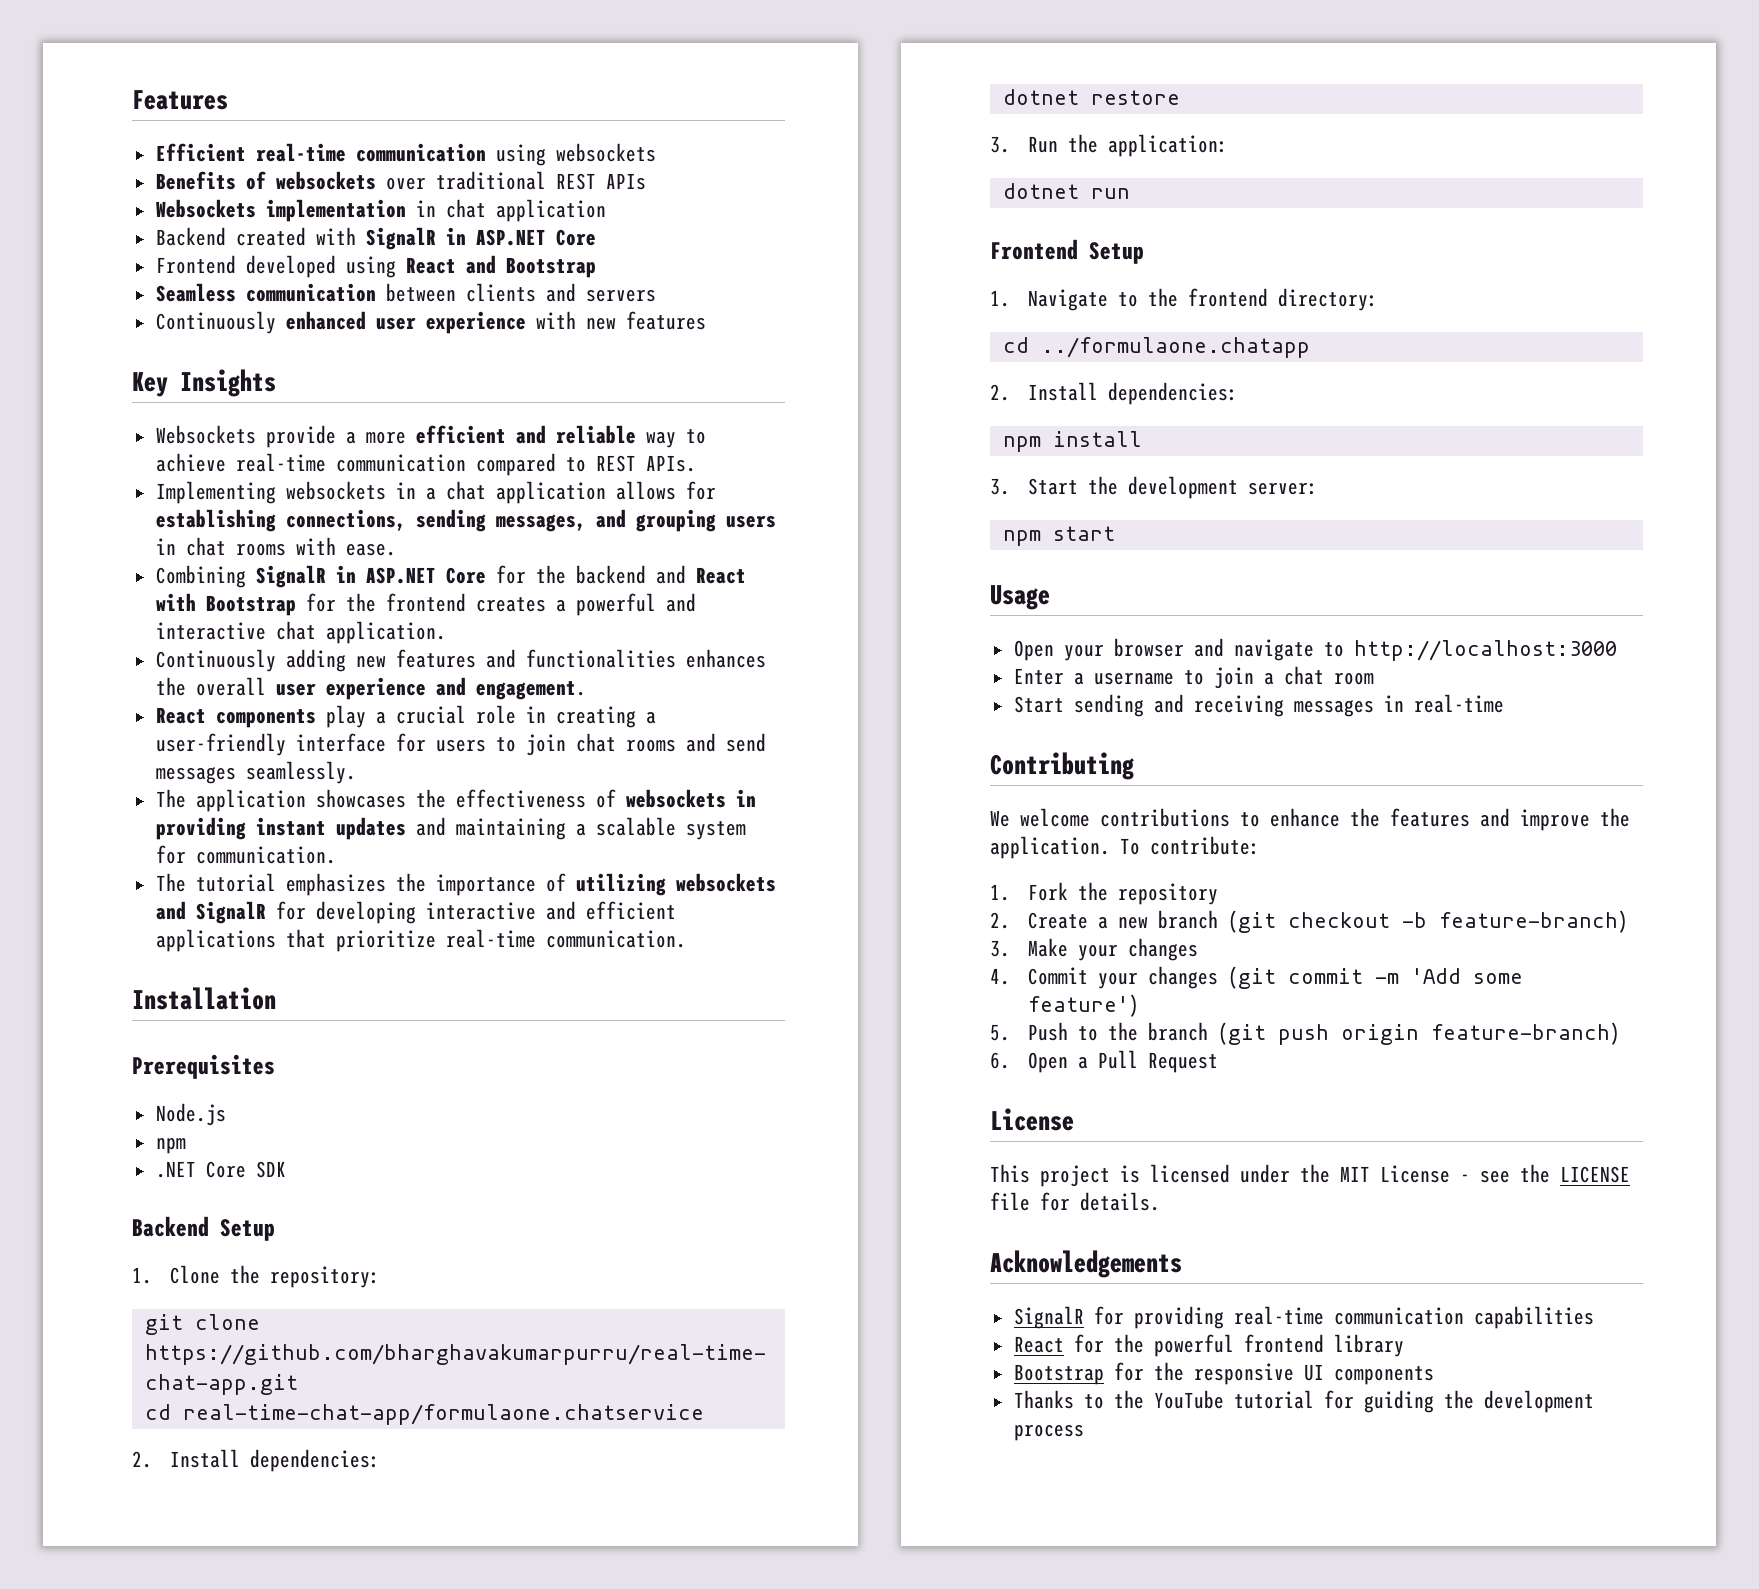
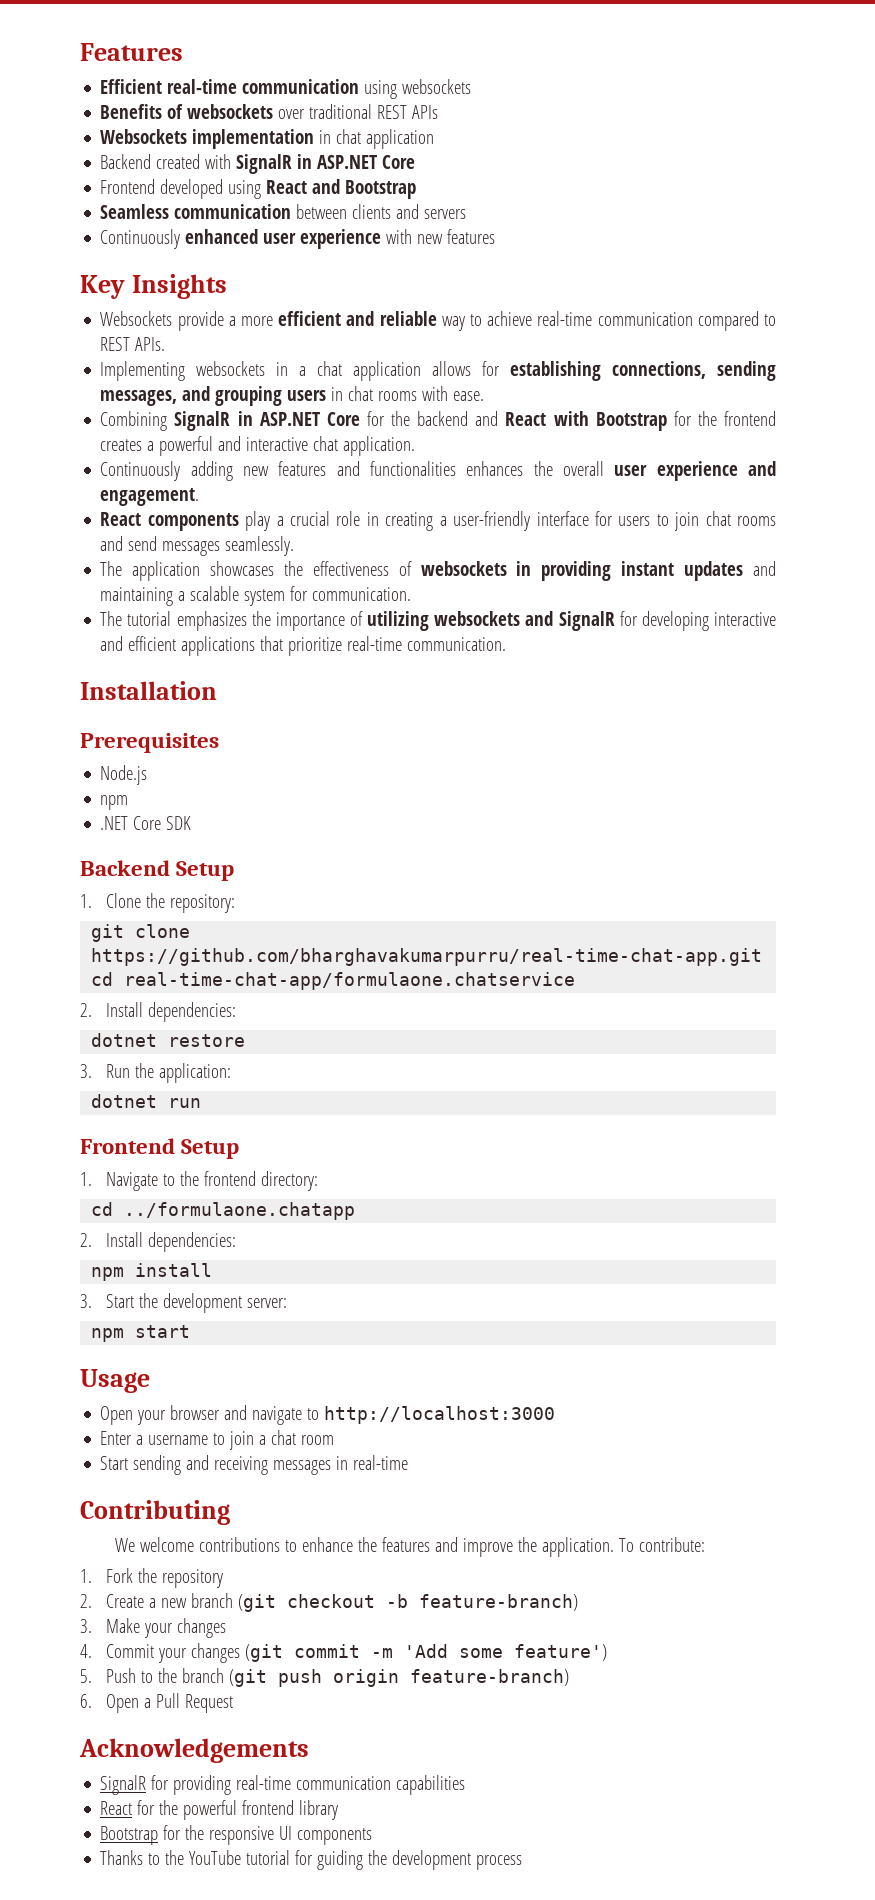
[990,1108,1074,1131] [990,1164,1630,1187] [990,1192,1160,1211] // License // This project is licensed under the MIT License - see the LICENSE file for details. -> (233, 1703) none

